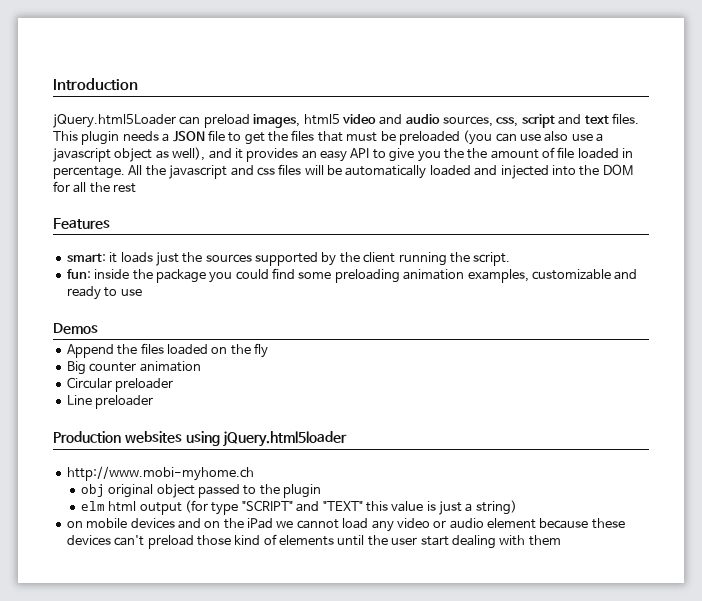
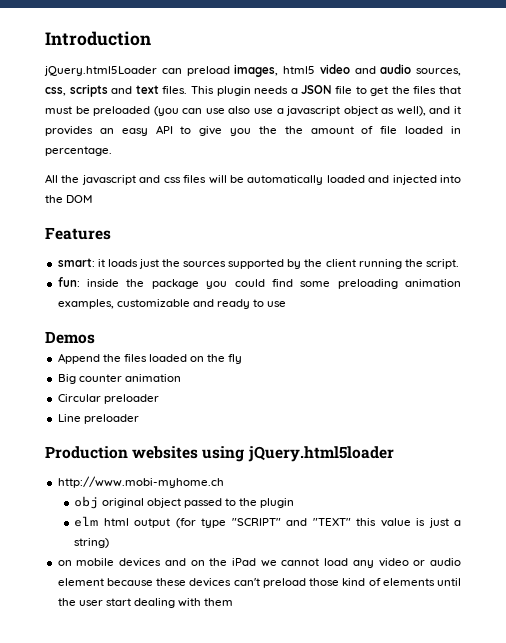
[521,114,555,128] script -> [69,84,108,97] scripts
(125, 172) none -> (112, 151) //
[53,181,137,193] for all the rest -> (93, 199) none

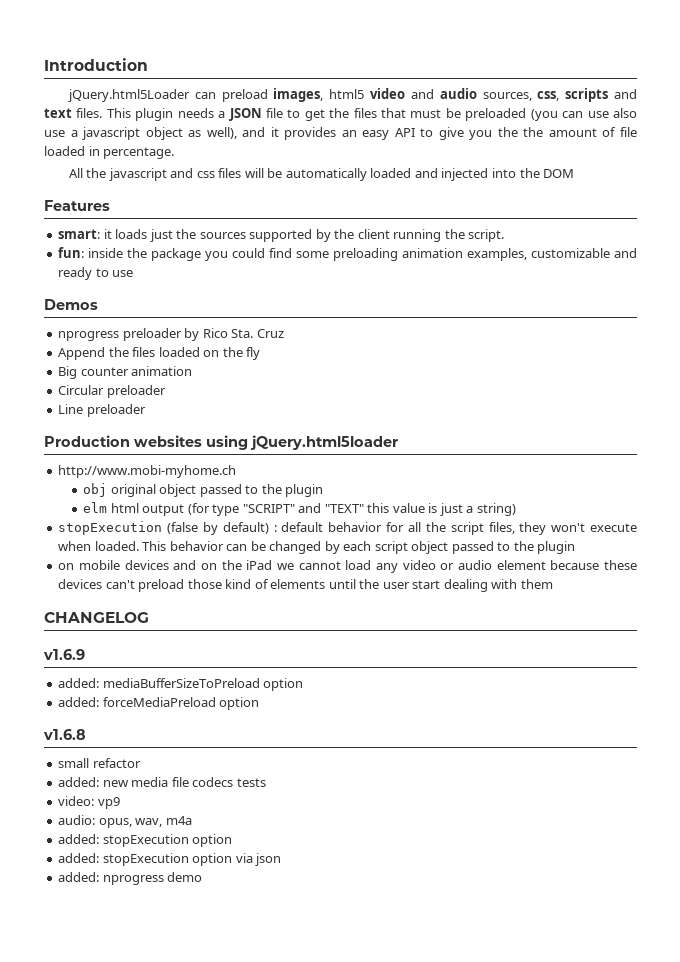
(95, 337) none -> [58,328,284,341] // nprogress preloader by Rico Sta. Cruz
(110, 543) none -> [58,521,638,535] [58,541,576,554] // stopExecution (false by default) : default behavior for all the script files, they won't execute when loaded. This behavior can be changed by each script object passed to the plugin
(234, 602) none -> [44,612,149,623] [43,649,85,660] [58,678,304,691] [58,697,260,710] [43,729,86,740] [58,758,141,768] [58,777,266,787] [58,796,120,809] [58,815,192,828] [58,834,233,847] [58,853,282,866] [58,872,203,885] // CHANGELOG // v1.6.9 // added: mediaBufferSizeToPreload option // added: forceMediaPreload option // v1.6.8 // small refactor // added: new media file codecs tests // video: vp9 // audio: opus, wav, m4a // added: stopExecution option // added: stopExecution option via json // added: nprogress demo

